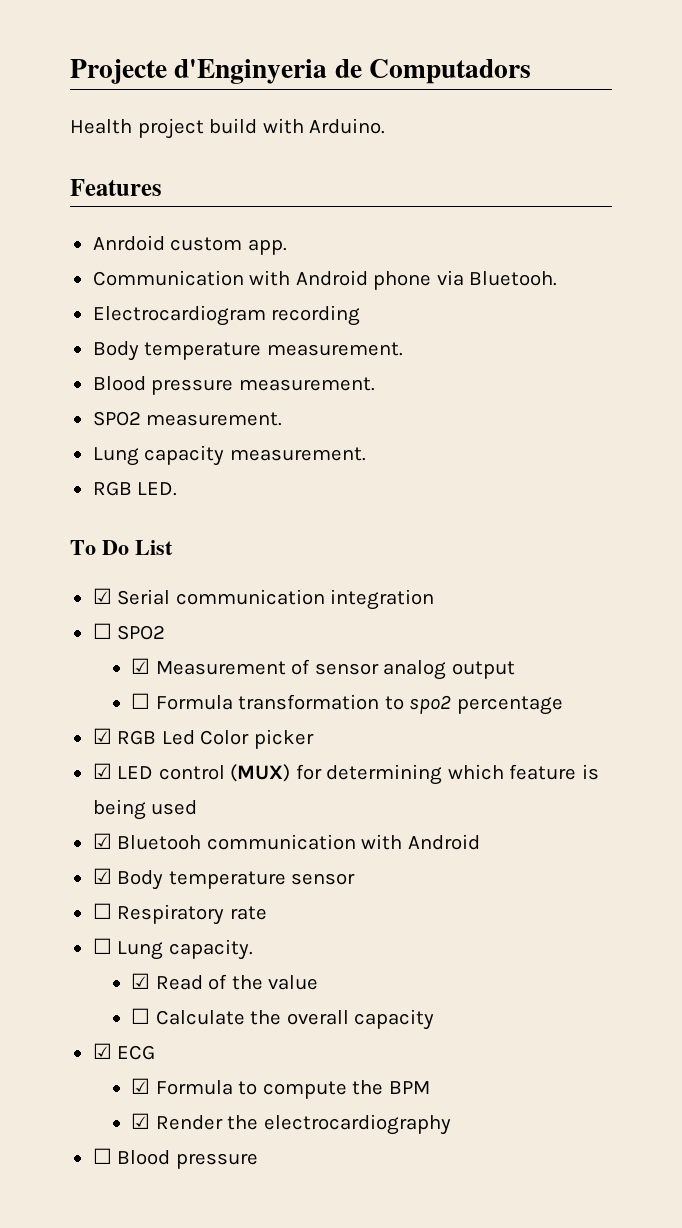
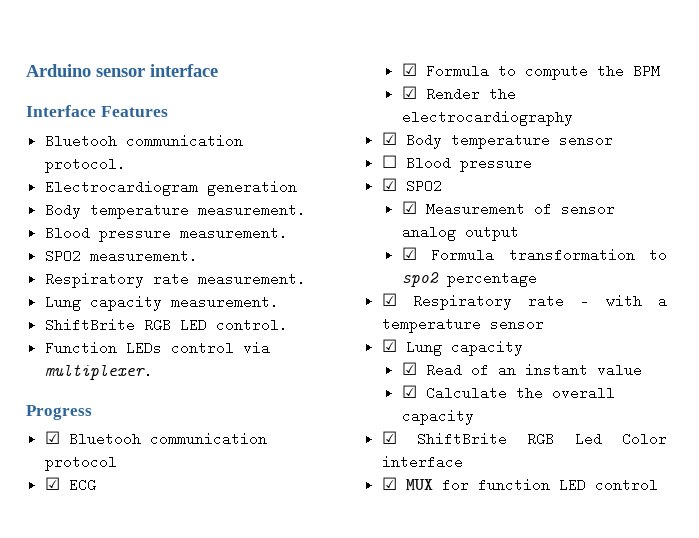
[70,59,532,84] [70,118,386,139] [70,179,162,196] [92,235,287,255] [92,270,558,290] Projecte d'Enginyeria de Computadors // Health project build with Arduino. // Features // Anrdoid custom app. // Communication with Android phone via Bluetooh. -> [26,64,218,77] [26,105,168,117] [44,134,243,148] [44,157,126,173] Arduino sensor interface // Interface Features // Bluetooh communication protocol.
[271,305,361,326] recording -> [206,180,297,196] generation
(283, 419) none -> [44,272,306,288] // Respiratory rate measurement.
[92,481,178,496] [70,540,173,555] [92,588,435,610] [92,623,166,640] [130,658,515,680] [130,693,563,715] [92,728,314,749] [92,763,599,785] [92,799,198,820] [92,833,480,850] [92,868,356,890] [92,903,267,925] [92,938,253,960] [130,973,319,990] [130,1008,435,1030] RGB LED. // To Do List // ☑ Serial communication integration // ☐ SPO2 // ☑ Measurement of sensor analog output // ☐ Formula transformation to spo2 percentage // ☑ RGB Led Color picker // ☑ LED control (MUX) for determining which feature is being used // ☑ Bluetooh communication with Android // ☑ Body temperature sensor // ☐ Respiratory rate // ☐ Lung capacity. // ☑ Read of the value // ☐ Calculate the overall capacity -> [44,318,288,332] [44,341,270,355] [44,364,153,380] [26,405,92,420] [44,431,267,446] [44,455,117,471] ShiftBrite RGB LED control. // Function LEDs control via multiplexer. // Progress // ☑ Bluetooh communication protocol
(451, 1124) none -> [381,132,613,149] // ☑ Body temperature sensor
(258, 1161) none -> [381,178,442,193] [401,201,615,216] [401,225,519,241] [401,247,667,262] [401,271,537,287] [381,293,667,310] [381,317,544,333] [381,339,523,356] [401,362,642,377] [401,385,615,400] [401,409,474,425] [381,431,667,446] [381,455,463,469] [381,477,658,492] // ☑ SPO2 // ☑ Measurement of sensor analog output // ☑ Formula transformation to spo2 percentage // ☑ Respiratory rate - with a temperature sensor // ☑ Lung capacity // ☑ Read of an instant value // ☑ Calculate the overall capacity // ☑ ShiftBrite RGB Led Color interface // ☑ MUX for function LED control

